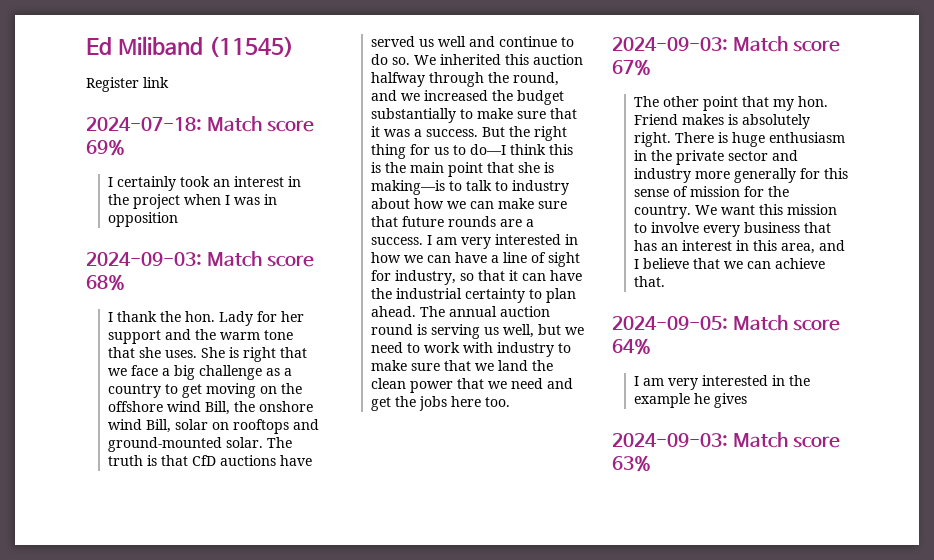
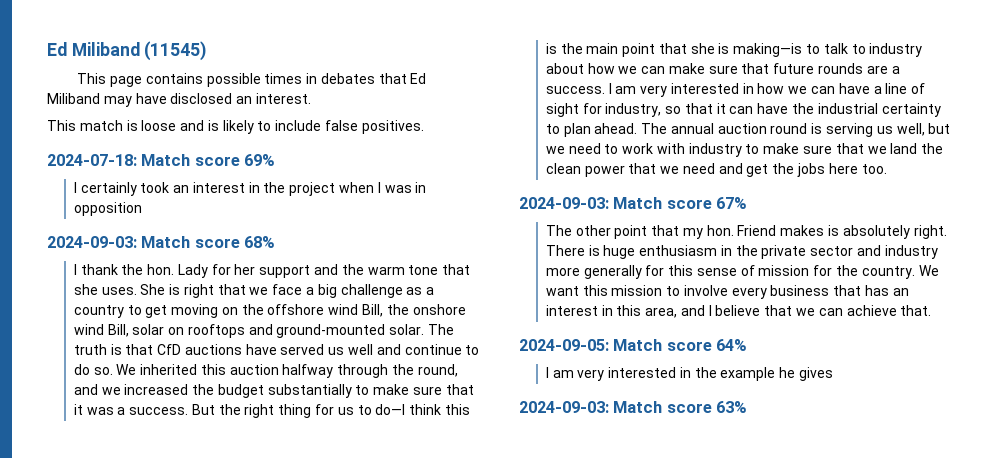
[86,77,169,92] Register link -> [77,73,427,87] [47,93,311,107] [47,120,424,134] This page contains possible times in debates that Ed Miliband may have disclosed an interest. // This match is loose and is likely to include false positives.

